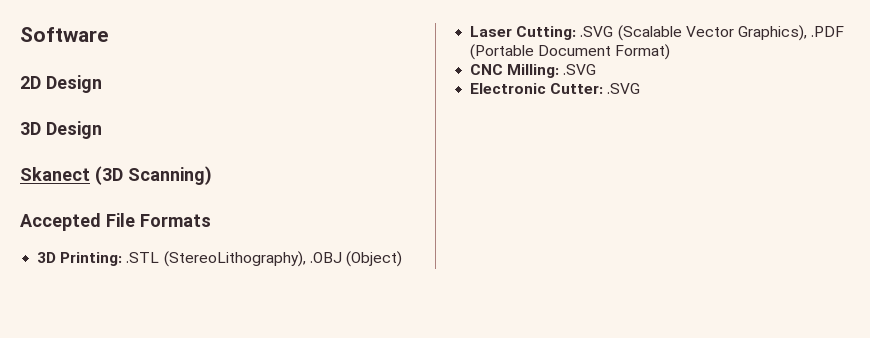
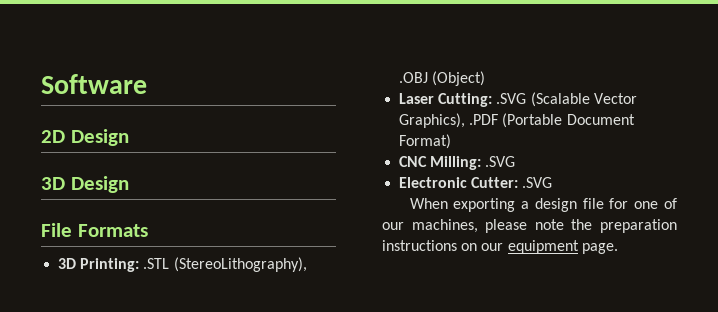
[20,166,212,185] [20,213,101,231] Skanect (3D Scanning) // Accepted -> (129, 184) none
(641, 88) none -> [409,198,677,212] [382,219,677,233] [382,240,618,254] // When exporting a design file for one of our machines, please note the preparation instructions on our equipment page.

